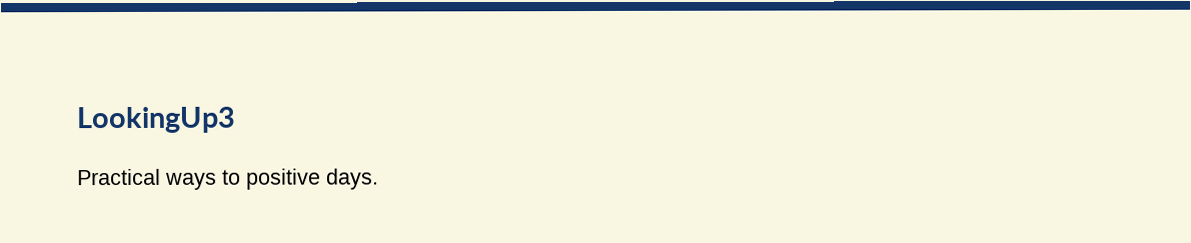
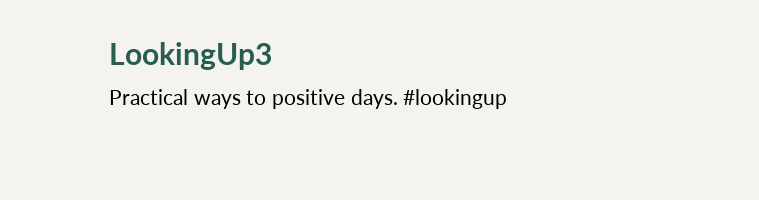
(379, 179) none -> [403,89,508,109] #lookingup

